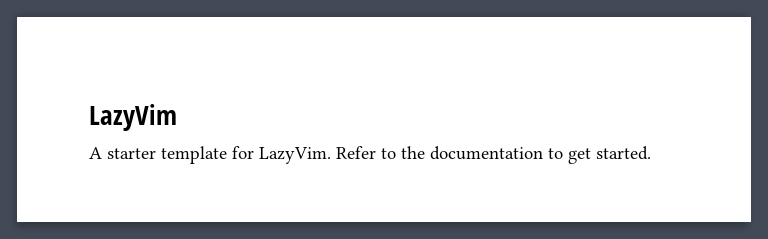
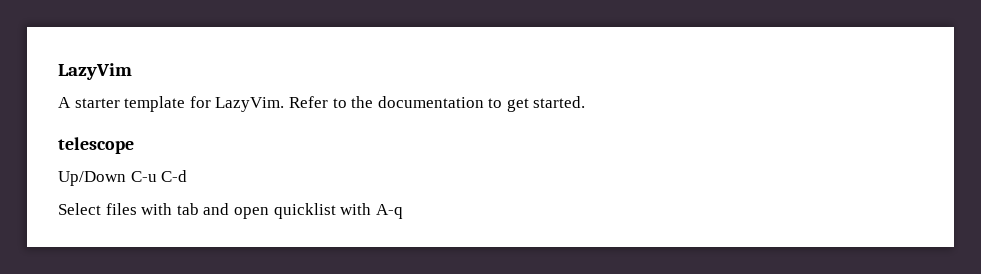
(651, 153) none -> [58,137,134,154] [58,170,188,186] [58,203,403,219] // telescope // Up/Down C-u C-d // Select files with tab and open quicklist with A-q

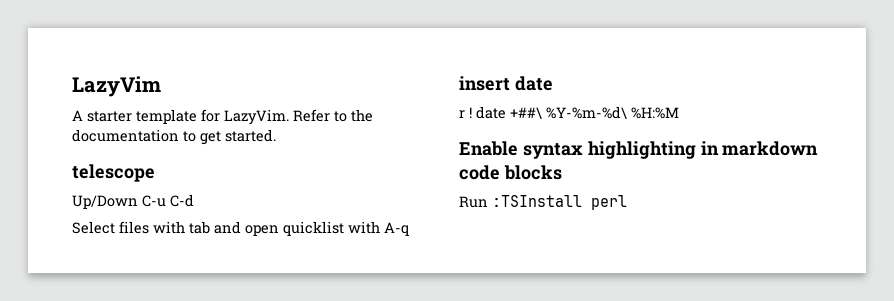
(403, 211) none -> [459,76,553,91] [459,106,679,119] [459,141,819,159] [459,165,562,180] [459,195,627,210] // insert date // r ! date +##\ %Y-%m-%d\ %H:%M // Enable syntax highlighting in markdown code blocks // Run :TSInstall perl

